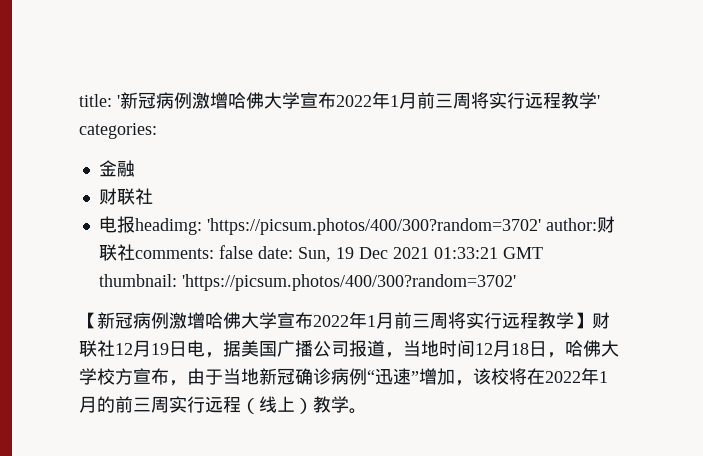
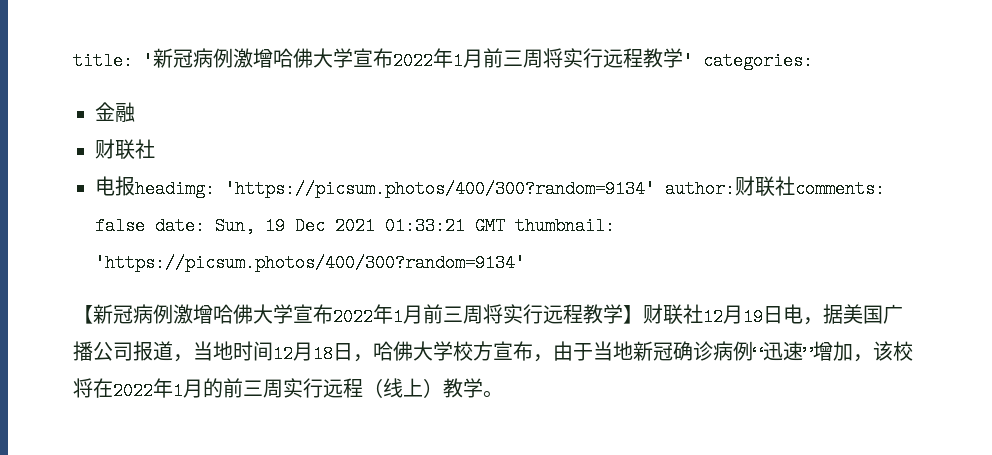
[206,218,541,235] 'https://picsum.photos/400/300?random=3702' -> [225,180,655,198] 'https://picsum.photos/400/300?random=9134'
[181,274,516,291] 'https://picsum.photos/400/300?random=3702' -> [95,254,525,272] 'https://picsum.photos/400/300?random=9134'

